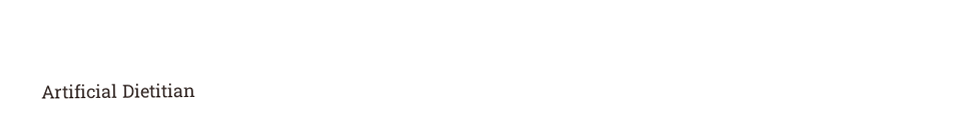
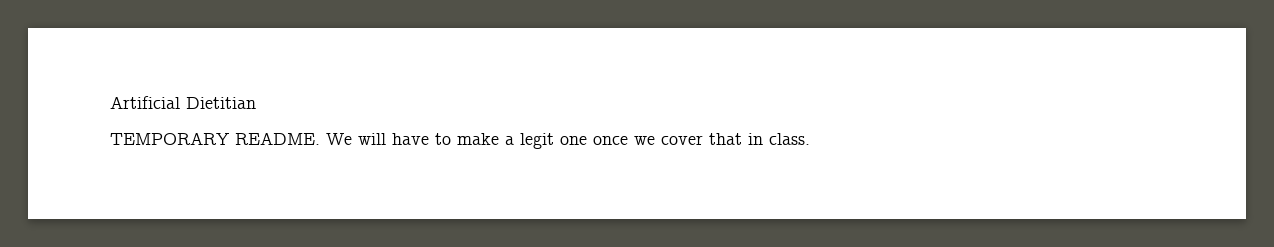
(196, 90) none -> [110,132,810,149] // TEMPORARY README. We will have to make a legit one once we cover that in class.

